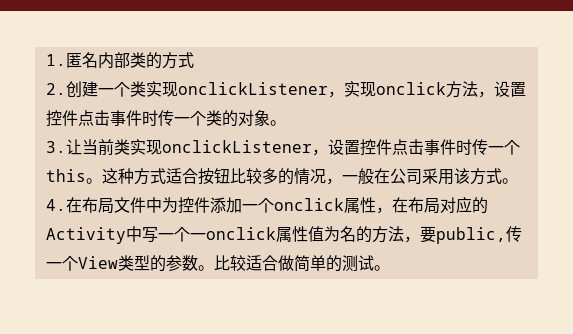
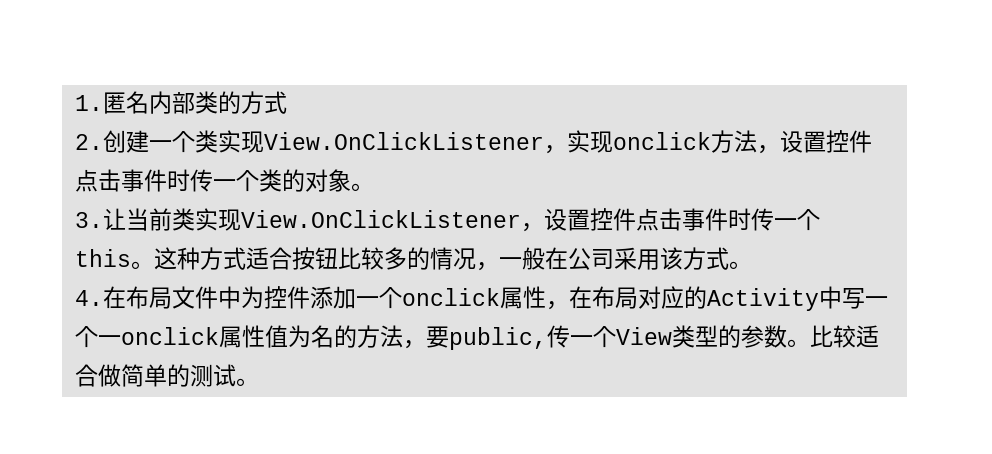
[178,82,329,95] onclickListener -> [263,132,544,150] View.OnClickListener
[162,140,313,153] onclickListener -> [240,210,521,228] View.OnClickListener

